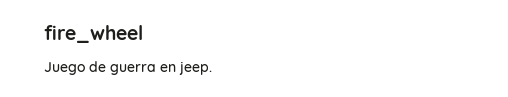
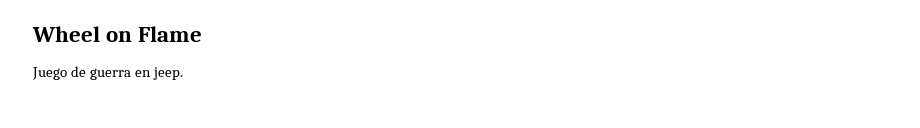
[44,25,143,43] fire_wheel -> [32,26,203,42] Wheel on Flame

